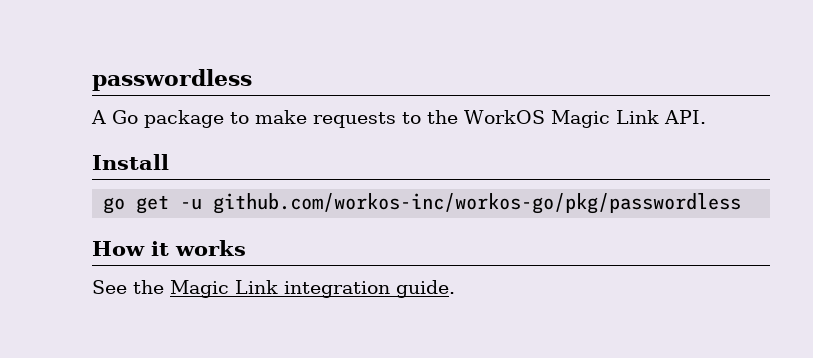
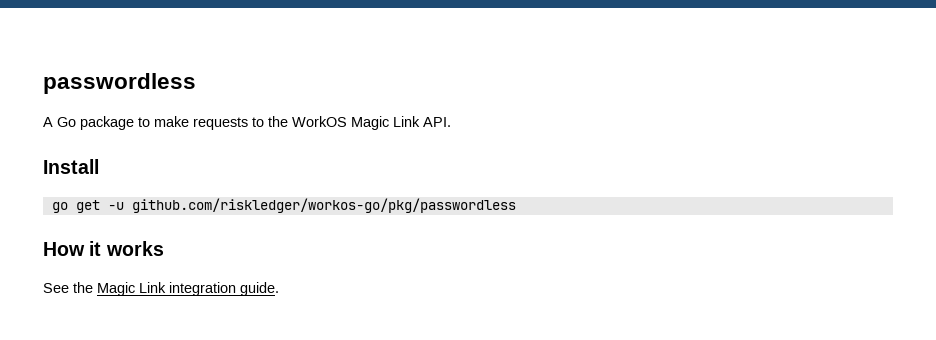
[213,193,742,214] github.com/workos-inc/workos-go/pkg/passwordless -> [131,198,516,213] github.com/riskledger/workos-go/pkg/passwordless

